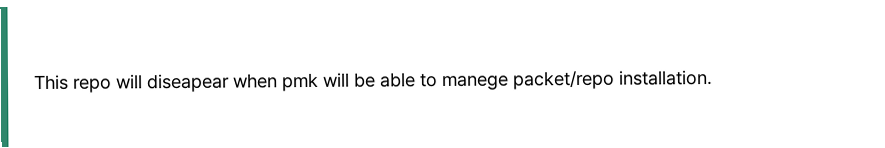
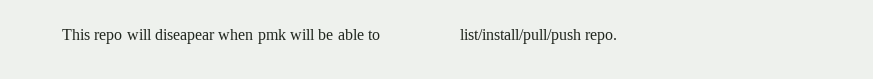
[442,69,713,91] manege packet/repo installation. -> [460,29,618,44] list/install/pull/push repo.

